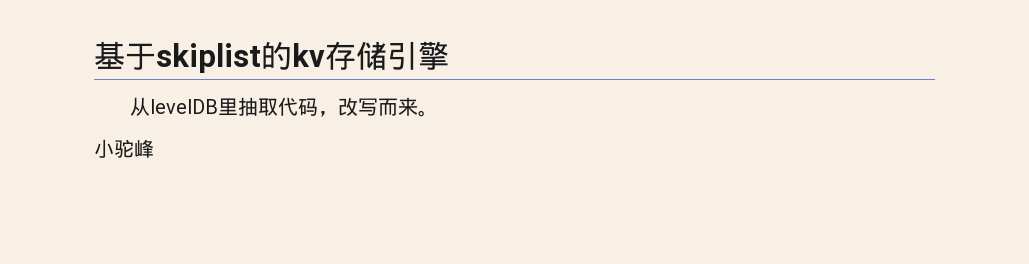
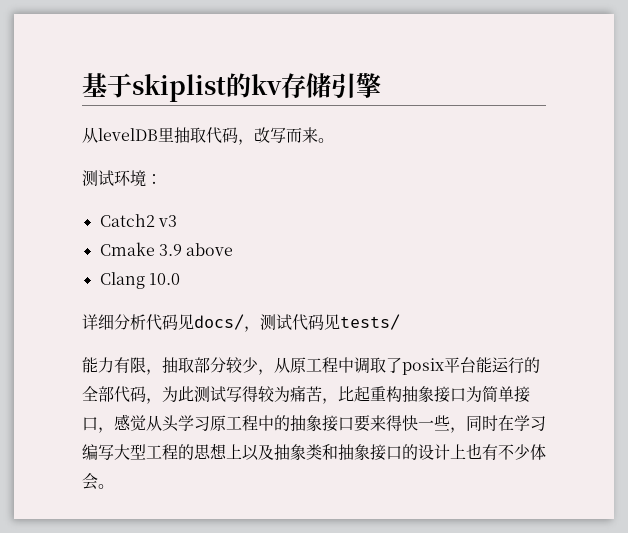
[94,139,154,158] 小驼峰 -> [82,170,162,187] [99,214,177,227] [99,242,234,256] [99,272,180,289] [82,314,400,332] [82,357,540,375] [82,385,530,404] [82,414,546,433] [82,443,546,461] [82,473,114,490] 测试环境： // Catch2 v3 // Cmake 3.9 above // Clang 10.0 // 详细分析代码见docs/，测试代码见tests/ // 能力有限，抽取部分较少，从原工程中调取了posix平台能运行的全部代码，为此测试写得较为痛苦，比起重构抽象接口为简单接口，感觉从头学习原工程中的抽象接口要来得快一些，同时在学习编写大型工程的思想上以及抽象类和抽象接口的设计上也有不少体会。

